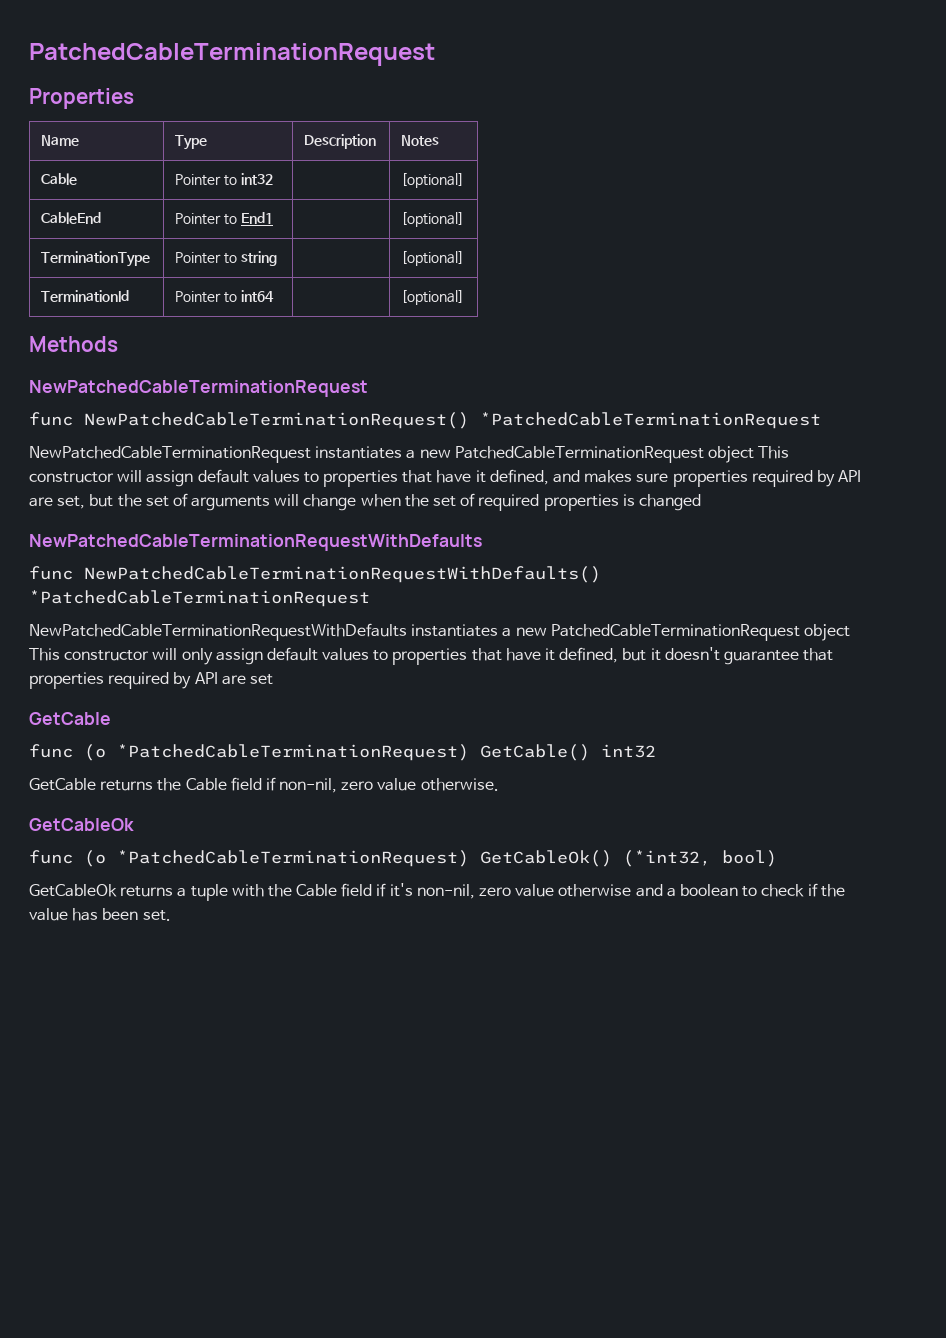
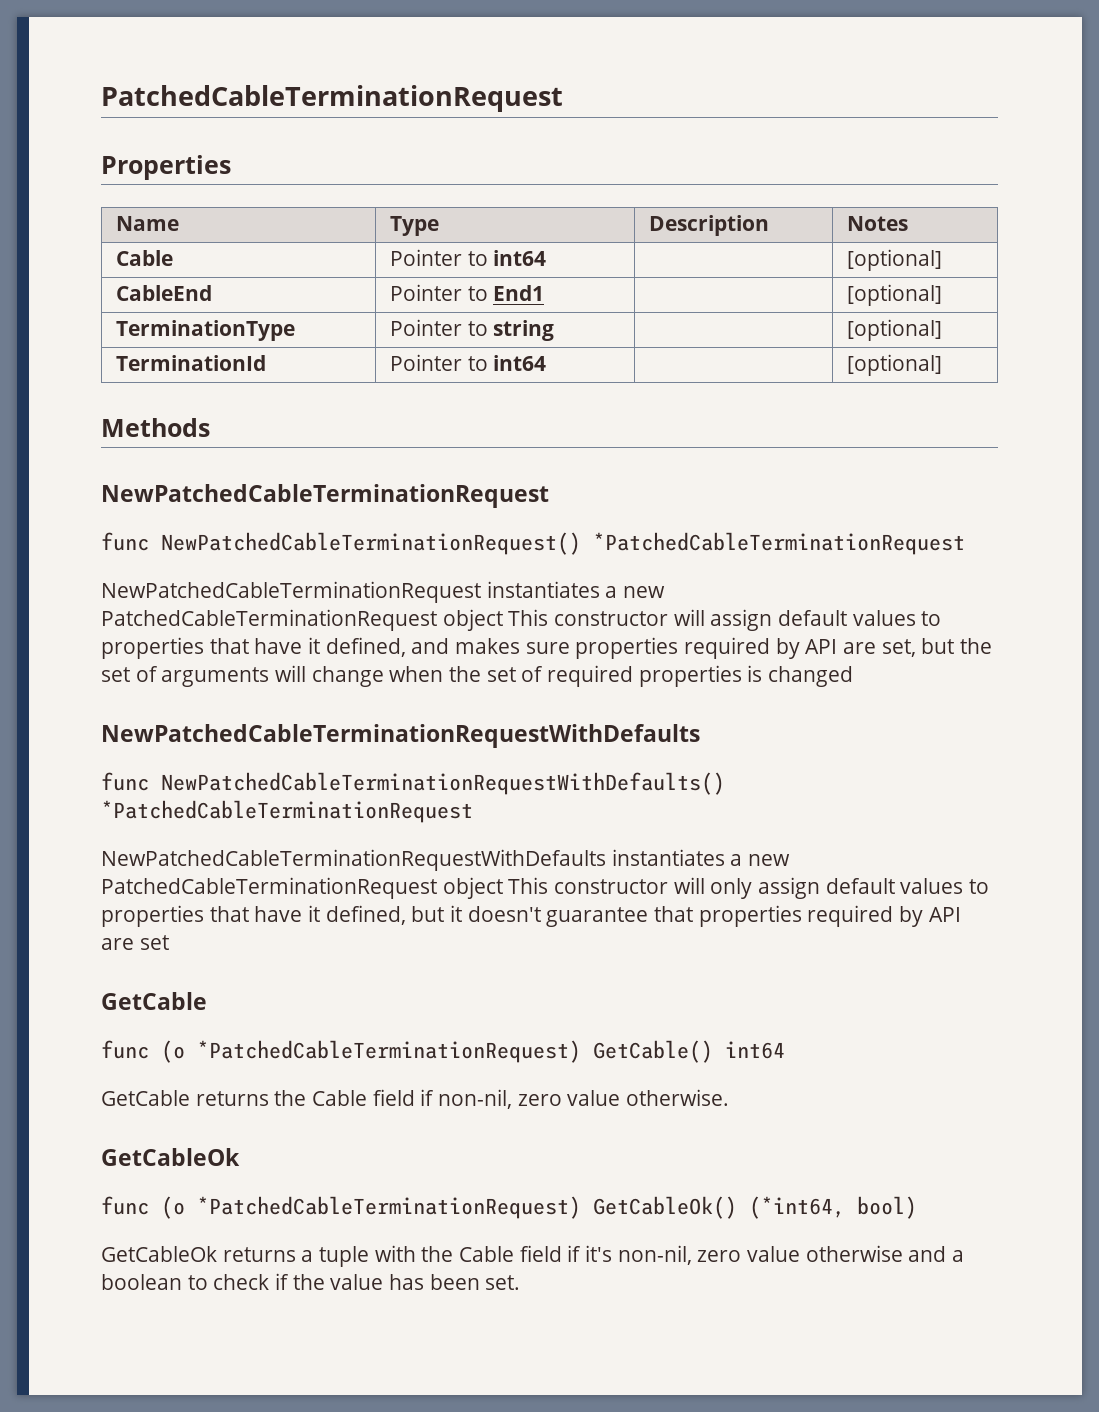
[240,173,273,185] int32 -> [493,250,547,266] int64
[601,744,656,758] int32 -> [725,1041,785,1059] int64
[623,850,711,867] (*int32, -> [749,1196,845,1219] (*int64,

